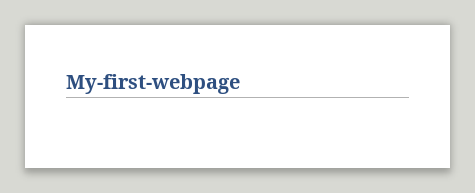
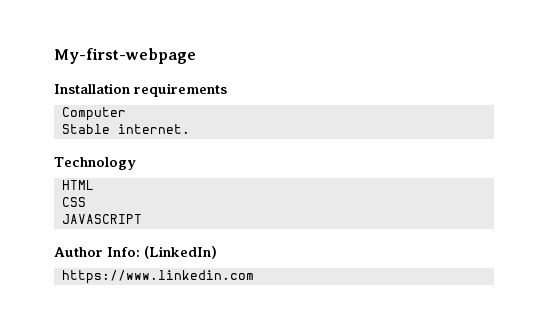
(240, 84) none -> [54,83,227,97] [62,107,127,121] [62,124,191,134] [54,157,136,170] [62,180,95,190] [62,197,87,207] [62,214,143,224] [54,246,217,259] [62,270,255,284] // Installation requirements // Computer // Stable internet. // Technology // HTML // CSS // JAVASCRIPT // Author Info: (LinkedIn) // https://www.linkedin.com

